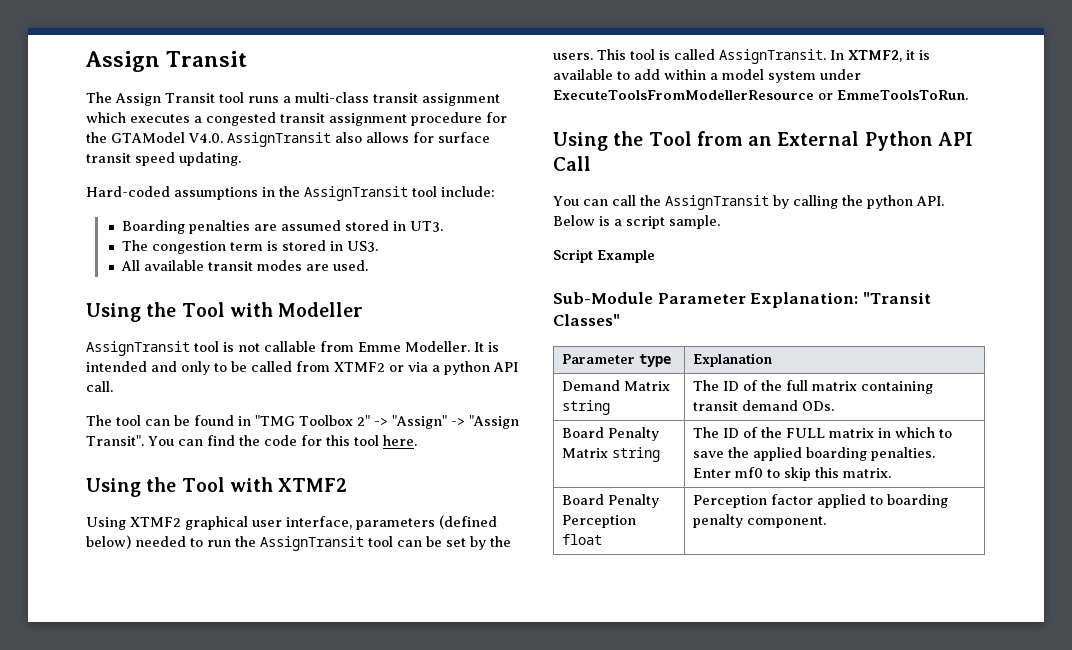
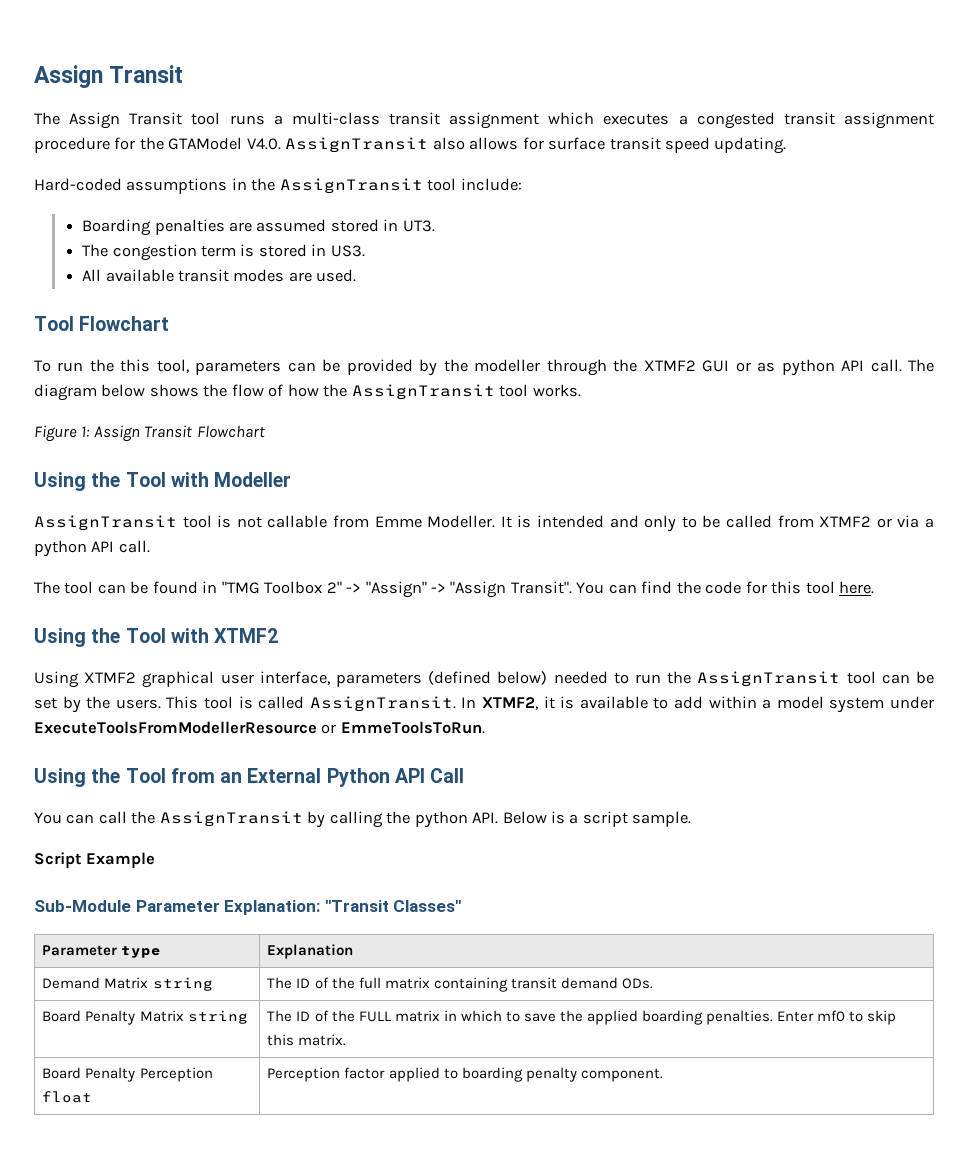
(368, 265) none -> [34,316,170,331] [34,359,935,376] [34,384,581,401] [34,425,265,442] // Tool Flowchart // To run the this tool, parameters can be provided by the modeller through the XTMF2 GUI or as python API call. The diagram below shows the flow of how the AssignTransit tool works. // Figure 1: Assign Transit Flowchart

